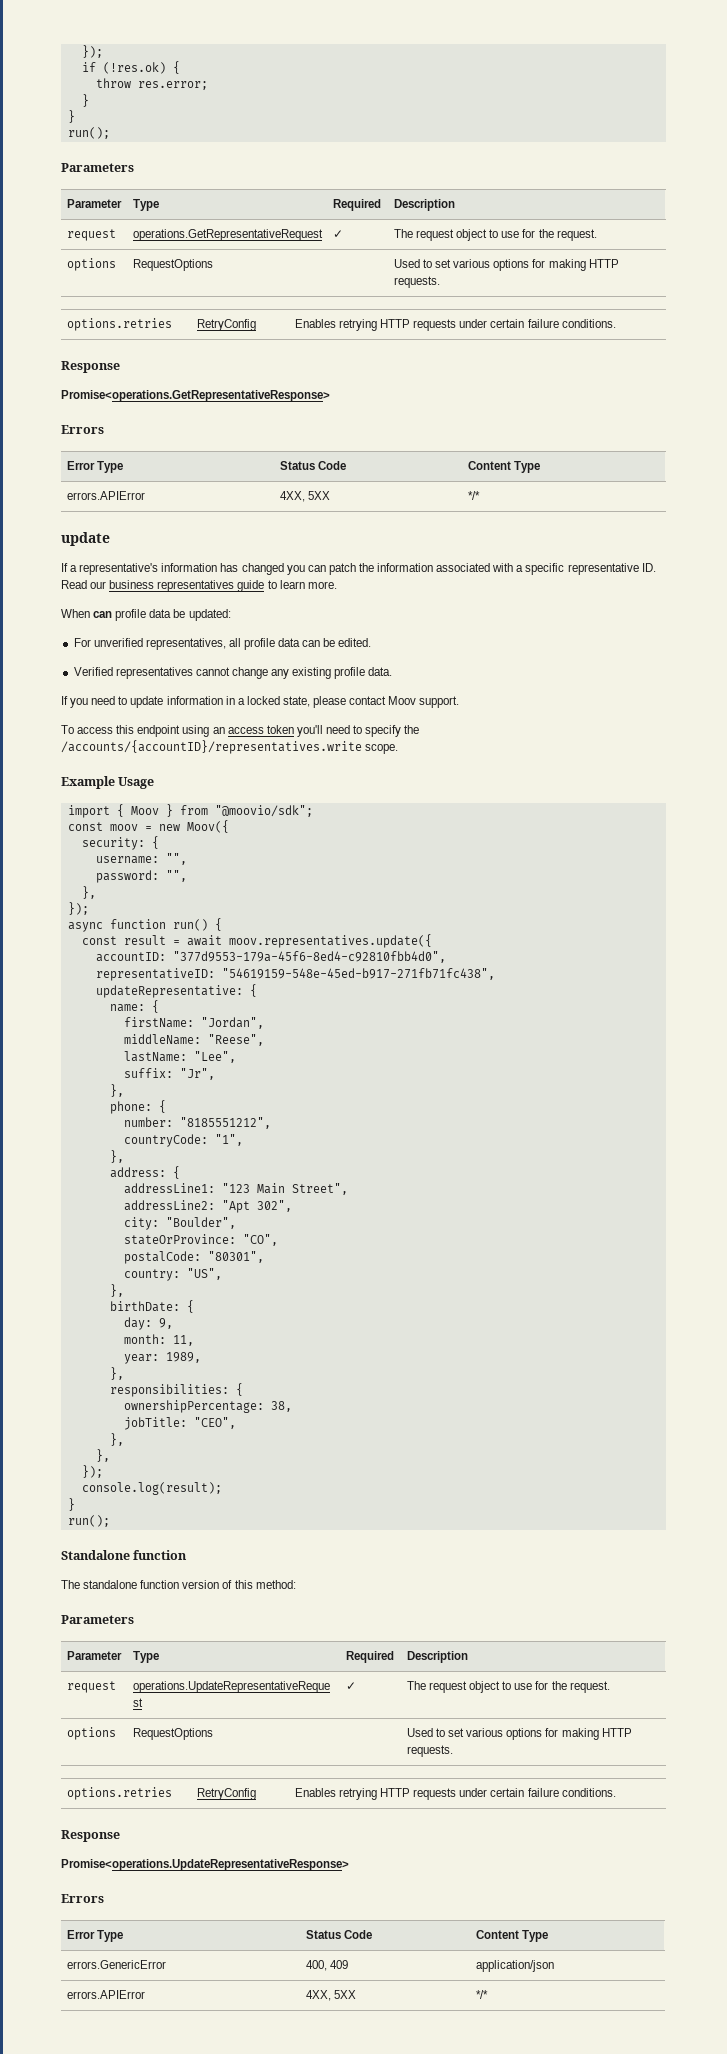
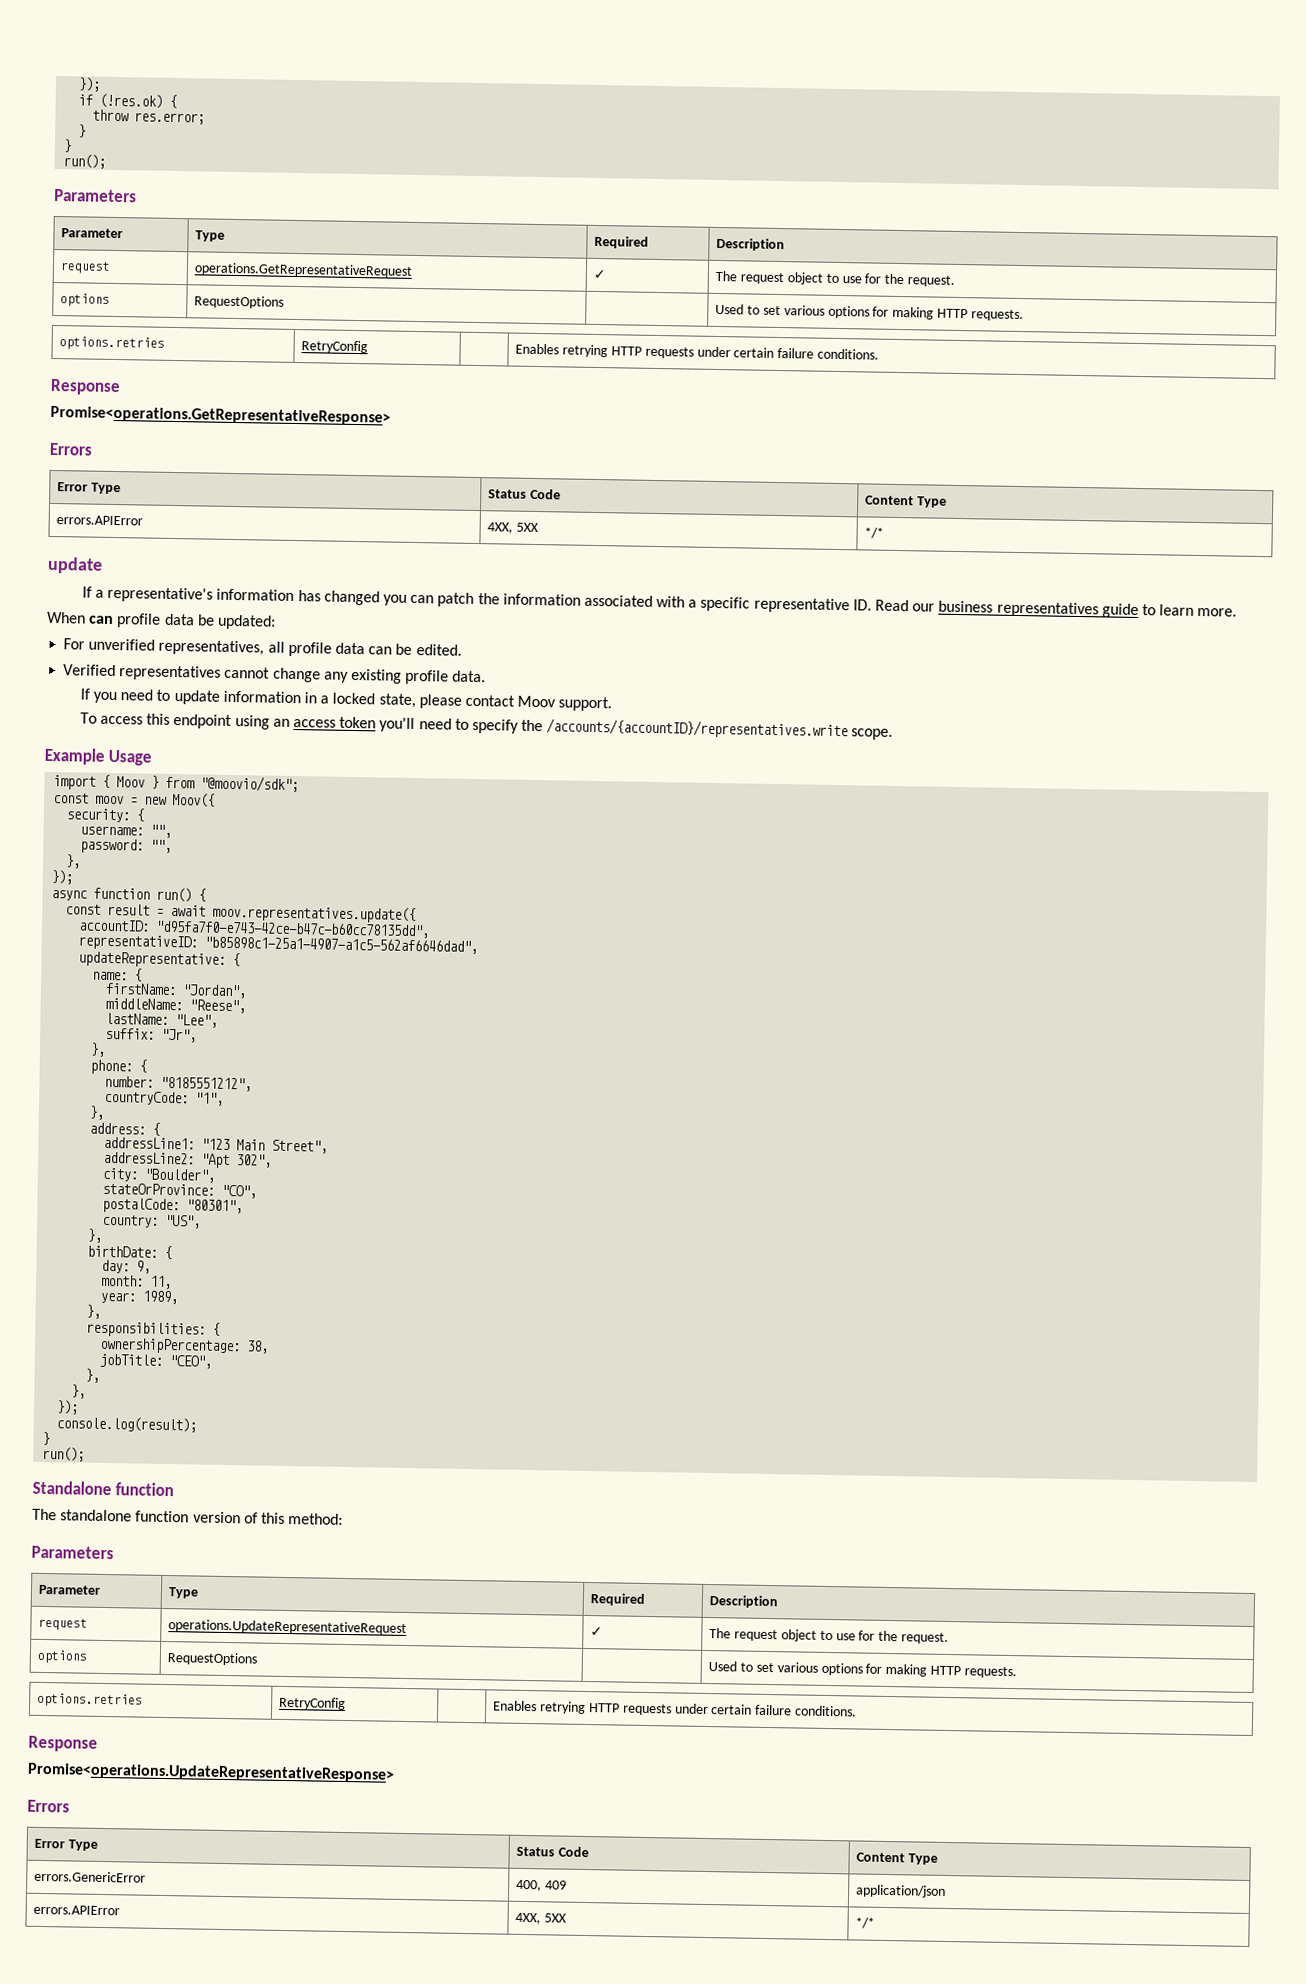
[172,951,446,963] "377d9553-179a-45f6-8ed4-c92810fbb4d0", -> [155,920,431,939] "d95fa7f0-e743-42ce-b47c-b60cc78135dd",
[221,968,495,980] "54619159-548e-45ed-b917-271fb71fc438", -> [204,936,479,955] "b85898c1-25a1-4907-a1c5-562af6646dad",

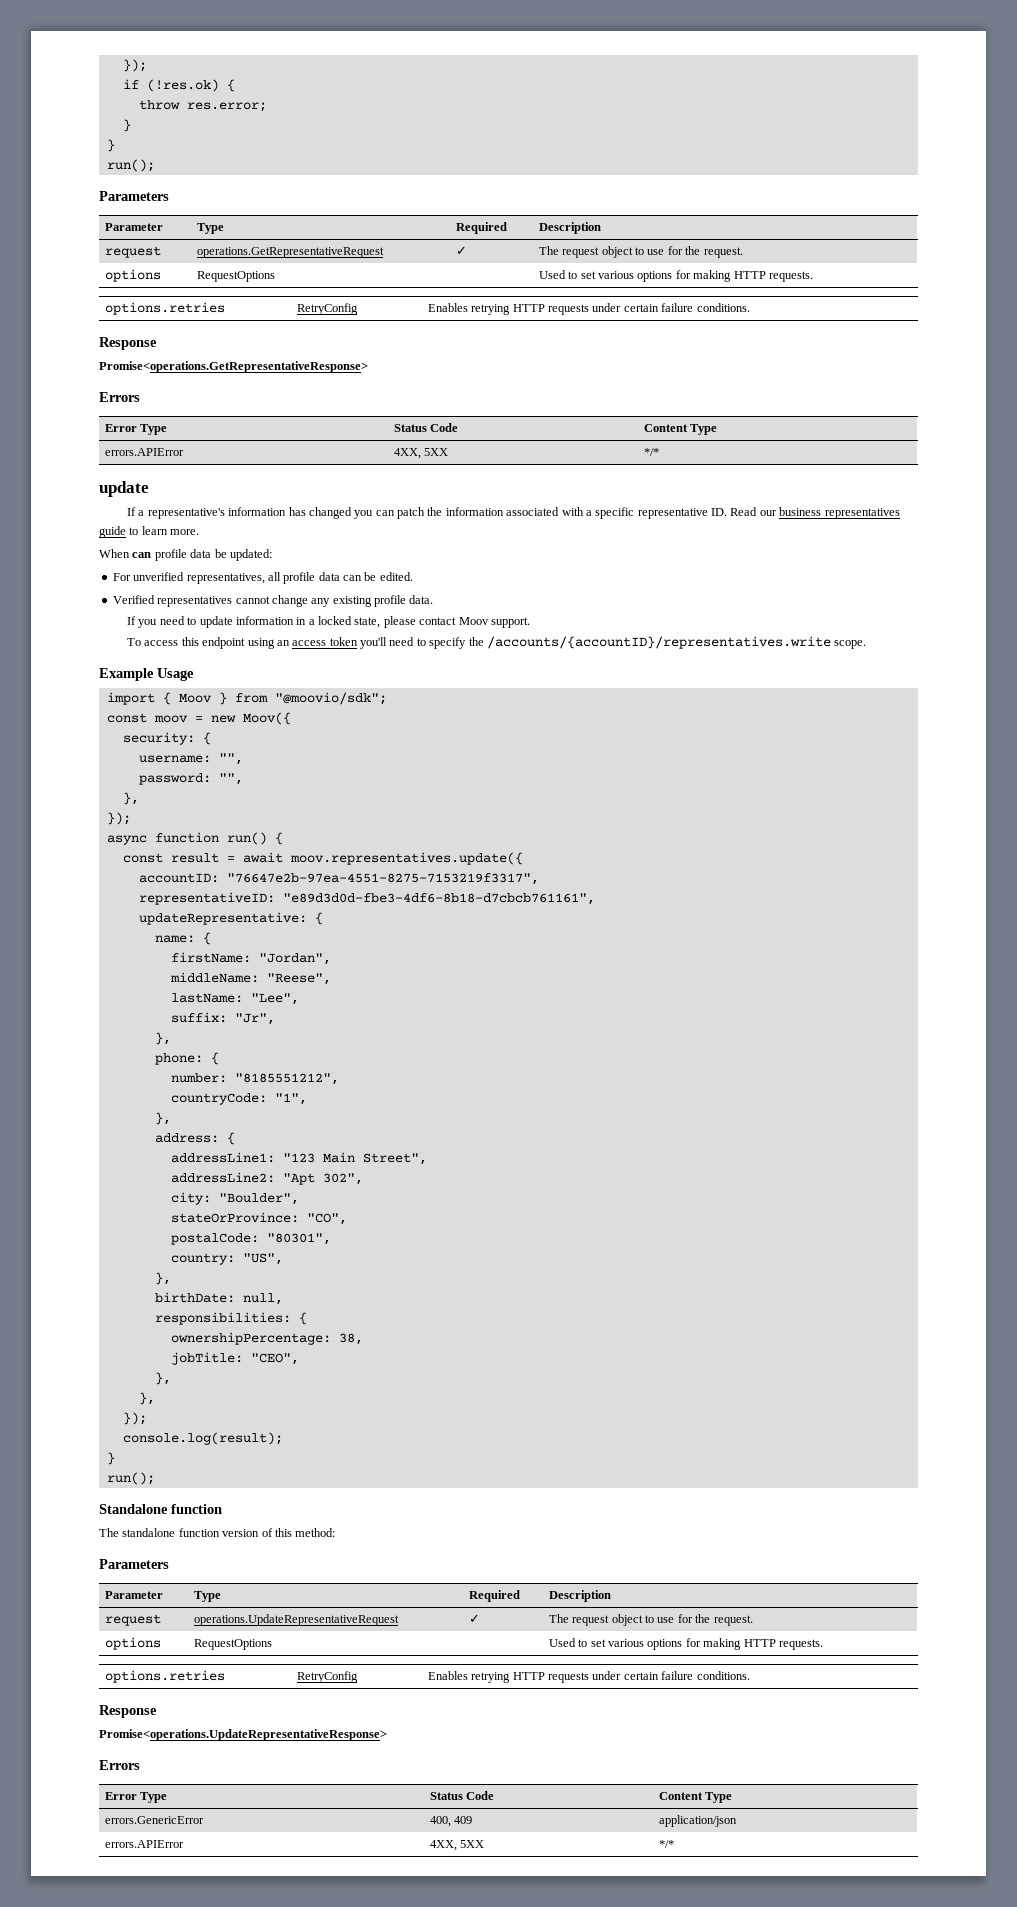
[155,920,431,939] "d95fa7f0-e743-42ce-b47c-b60cc78135dd", -> [226,873,539,885] "76647e2b-97ea-4551-8275-7153219f3317",
[204,936,479,955] "b85898c1-25a1-4907-a1c5-562af6646dad", -> [282,893,595,905] "e89d3d0d-fbe3-4df6-8b18-d7cbcb761161",
[164,1245,173,1260] [101,1259,152,1274] [101,1274,173,1290] [100,1290,179,1305] [86,1304,102,1319] { // day: 9, // month: 11, // year: 1989, // }, -> [242,1293,283,1305] null,

